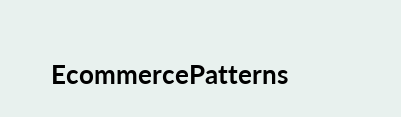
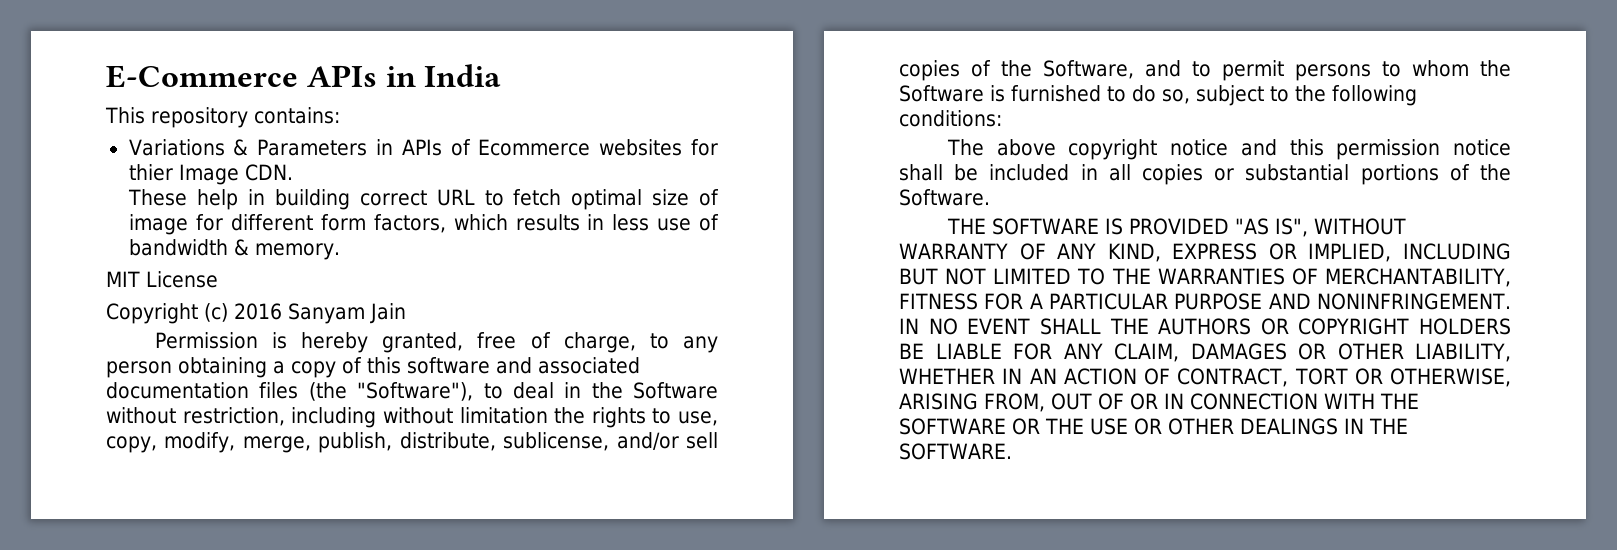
[51,65,288,84] EcommercePatterns -> [106,64,502,88] [105,107,340,128] [128,139,718,156] [128,164,293,185] [128,189,719,210] [129,214,719,235] [129,239,341,260] [106,271,218,288] [106,303,406,324] [154,332,718,353] [106,357,640,378] [106,382,718,401] [106,407,718,428] [106,432,719,453] [899,60,1511,81] [899,85,1417,106] [899,110,1002,127] [946,139,1511,160] [899,164,1511,185] [899,189,990,206] [946,218,1406,237] [899,243,1512,262] [899,268,1512,287] [899,293,1512,310] [899,318,1511,335] [899,343,1511,362] [899,368,1512,387] [899,393,1419,412] [899,418,1408,435] [899,443,1012,460] E-Commerce APIs in India // This repository contains: // Variations & Parameters in APIs of Ecommerce websites for thier Image CDN. // These help in building correct URL to fetch optimal size of image for different form factors, which results in less use of bandwidth & memory. // MIT License // Copyright (c) 2016 Sanyam Jain // Permission is hereby granted, free of charge, to any person obtaining a copy of this software and associated documentation files (the "Software"), to deal in the Software without restriction, including without limitation the rights to use, copy, modify, merge, publish, distribute, sublicense, and/or sell copies of the Software, and to permit persons to whom the Software is furnished to do so, subject to the following conditions: // The above copyright notice and this permission notice shall be included in all copies or substantial portions of the Software. // THE SOFTWARE IS PROVIDED "AS IS", WITHOUT WARRANTY OF ANY KIND, EXPRESS OR IMPLIED, INCLUDING BUT NOT LIMITED TO THE WARRANTIES OF MERCHANTABILITY, FITNESS FOR A PARTICULAR PURPOSE AND NONINFRINGEMENT. IN NO EVENT SHALL THE AUTHORS OR COPYRIGHT HOLDERS BE LIABLE FOR ANY CLAIM, DAMAGES OR OTHER LIABILITY, WHETHER IN AN ACTION OF CONTRACT, TORT OR OTHERWISE, ARISING FROM, OUT OF OR IN CONNECTION WITH THE SOFTWARE OR THE USE OR OTHER DEALINGS IN THE SOFTWARE.

